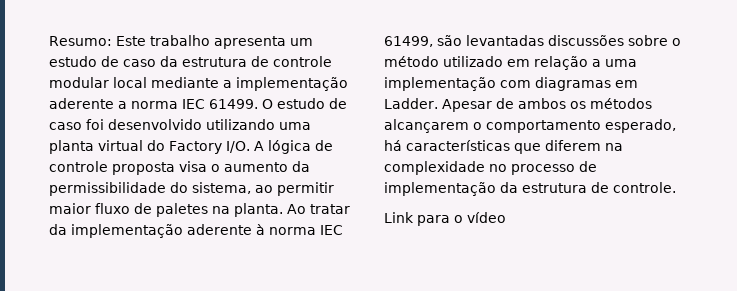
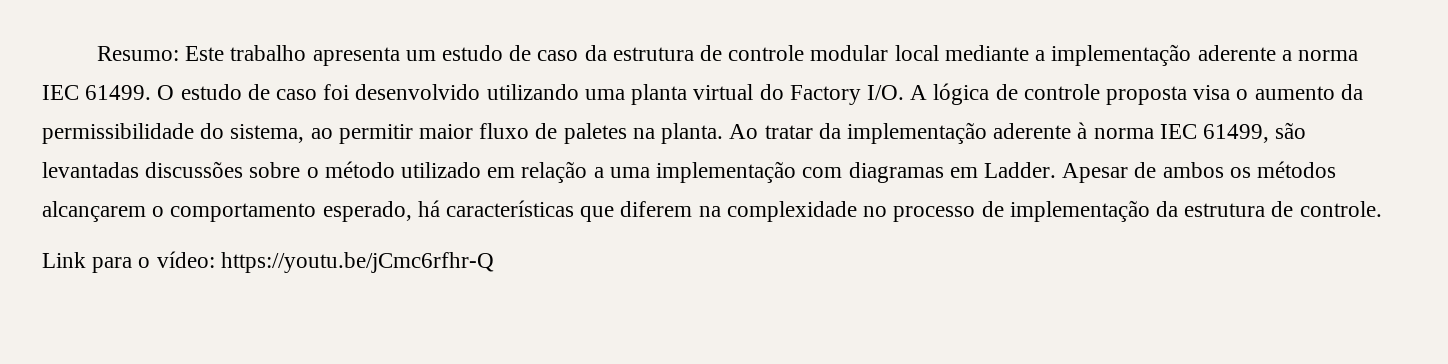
[467,212,506,223] vídeo -> [156,251,494,273] vídeo: https://youtu.be/jCmc6rfhr-Q

